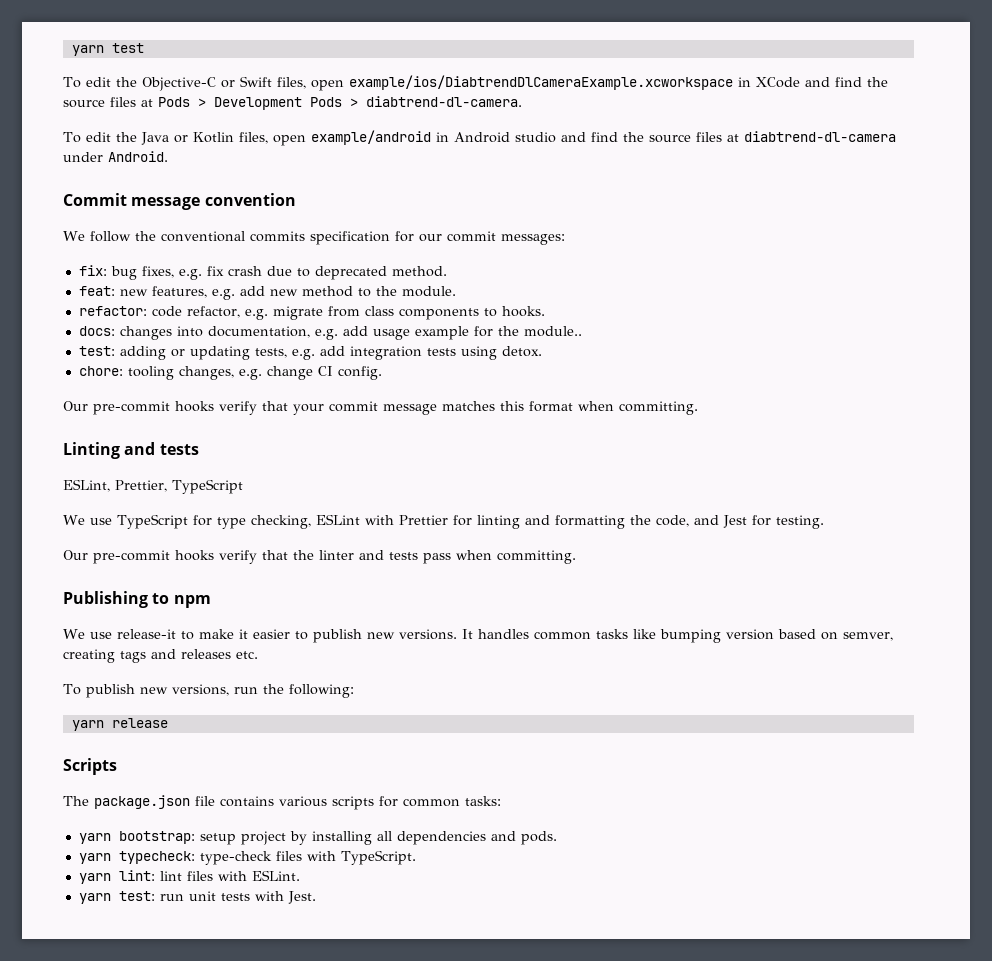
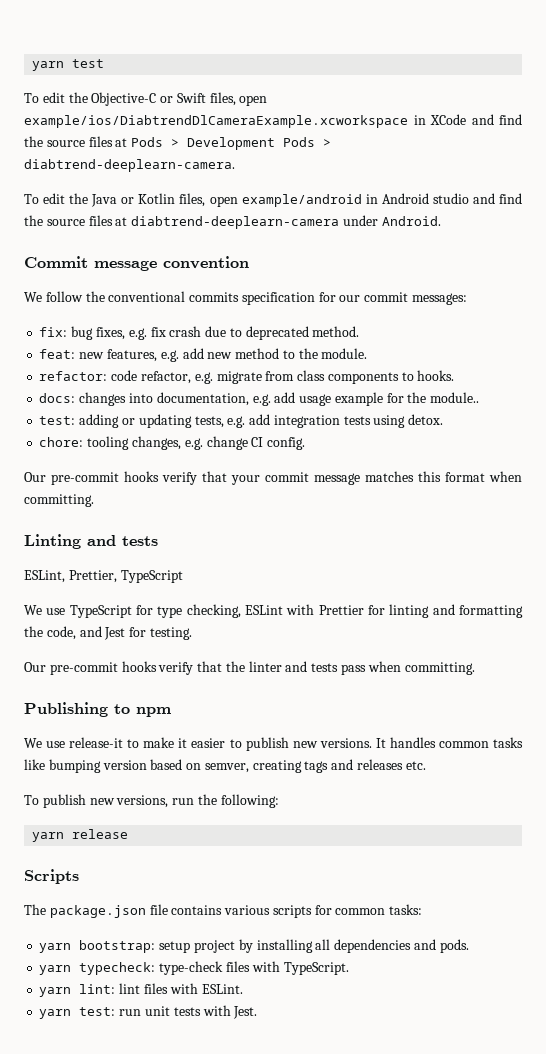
[366,96,522,107] diabtrend-dl-camera. -> [24,159,235,172] diabtrend-deeplearn-camera.
[743,131,896,142] diabtrend-dl-camera -> [131,216,340,229] diabtrend-deeplearn-camera

